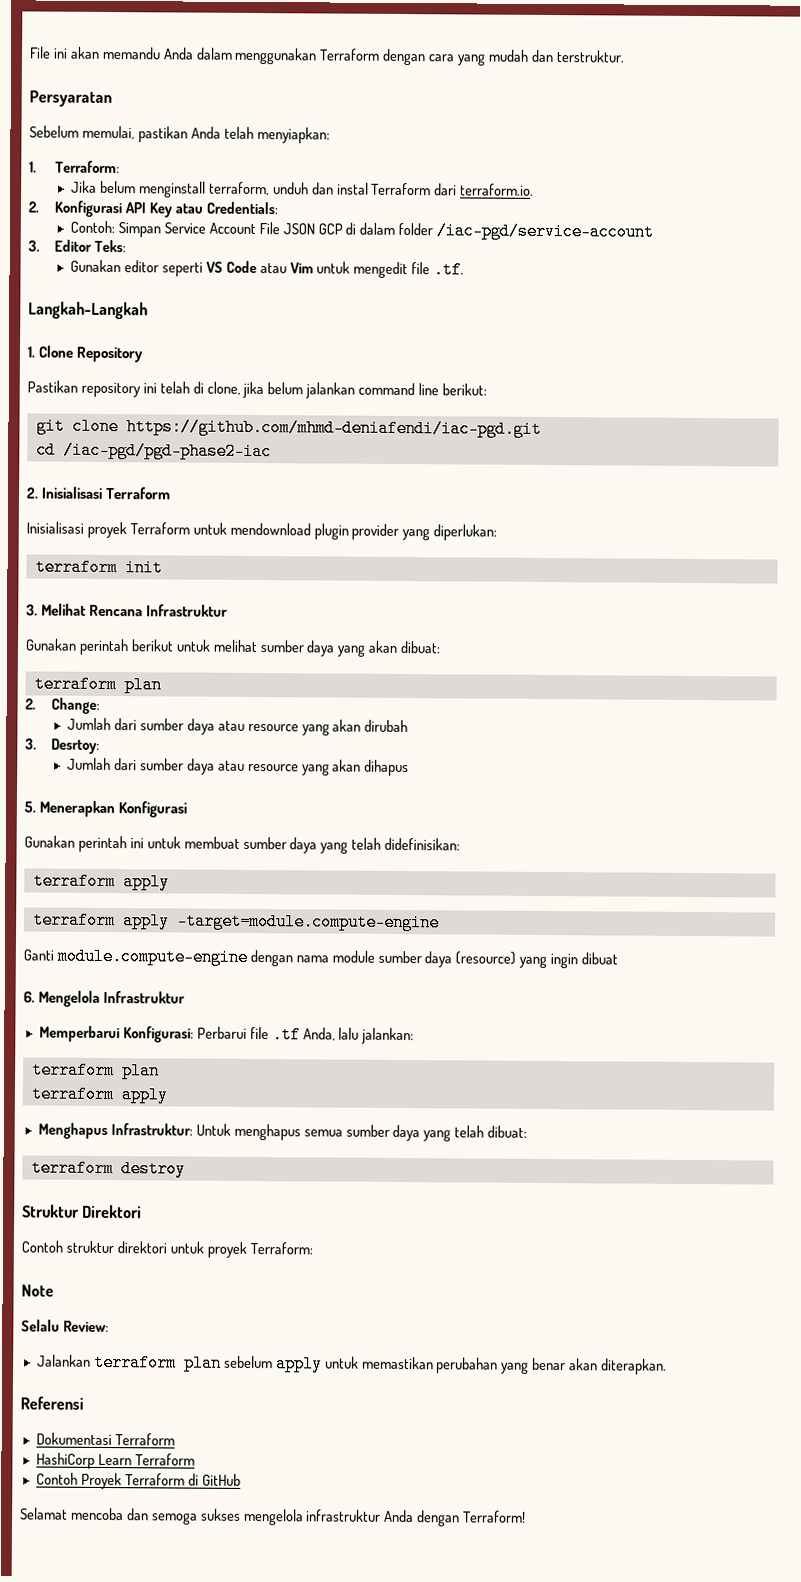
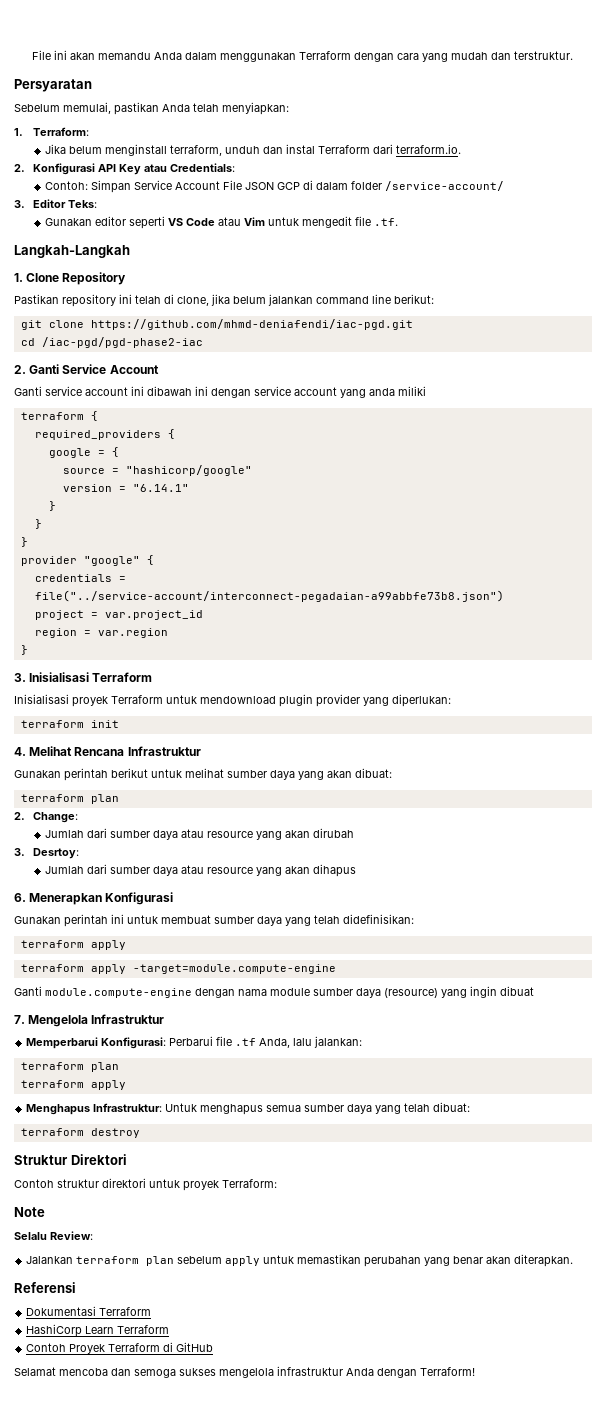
[436,222,655,241] /iac-pgd/service-account -> [384,181,504,191] /service-account/
(39, 493) none -> [29,364,159,374] [14,386,426,398] [20,411,98,421] [34,429,175,440] [48,447,119,458] [62,465,252,476] [62,484,189,492] [48,501,56,511] [34,519,42,529] [20,537,28,547] [20,555,154,566] [34,574,126,582] [34,590,504,602] [34,610,203,620] [34,628,168,638] [20,645,28,655] [14,673,26,682] Ganti Service Account // Ganti service account ini dibawah ini dengan service account yang anda miliki // terraform { // required_providers { // google = { // source = "hashicorp/google" // version = "6.14.1" // } // } // } // provider "google" { // credentials = file("../service-account/interconnect-pegadaian-a99abbfe73b8.json") // project = var.project_id // region = var.region // } // 3.
[26,604,38,616] 3. -> [14,747,26,756] 4.
[24,801,36,813] 5. -> [14,893,26,902] 6.
[23,991,35,1003] 6. -> [14,1015,25,1024] 7.

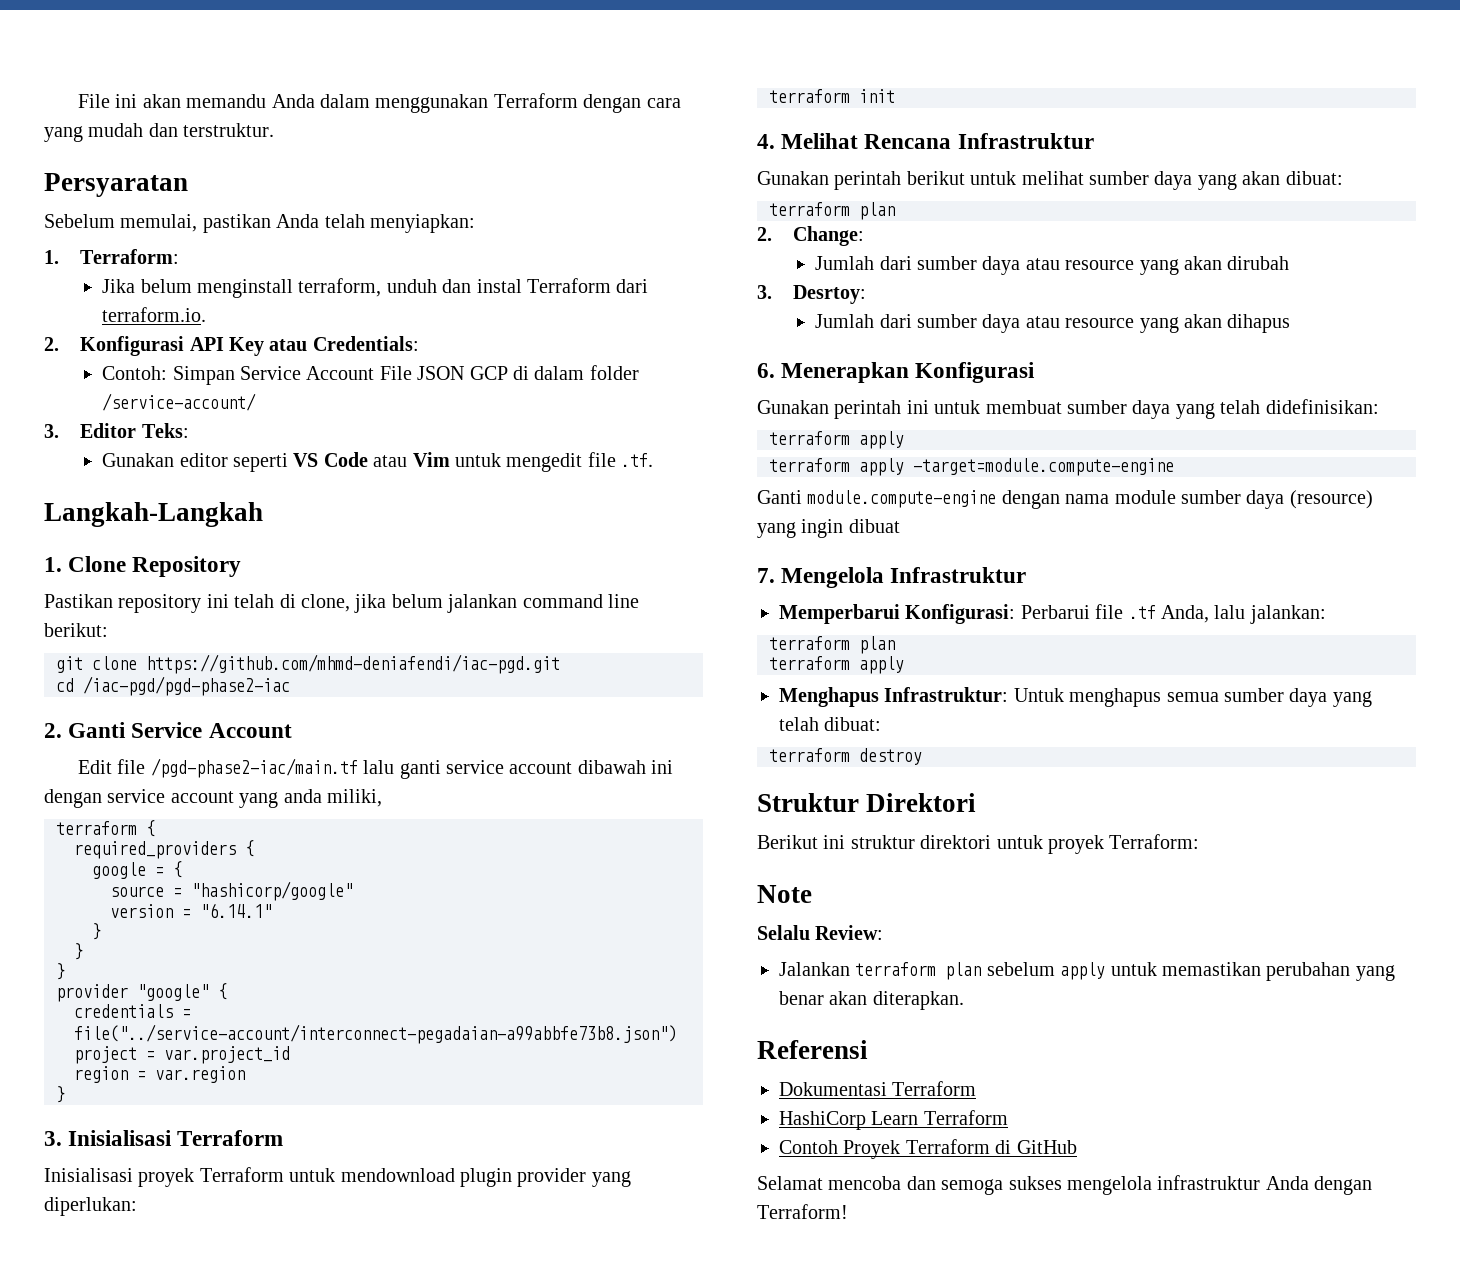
[14,386,144,396] Ganti service account ini -> [77,758,573,779] Edit file /pgd-phase2-iac/main.tf lalu ganti service account
[398,386,426,396] miliki -> [327,789,382,807] miliki,
[14,1179,54,1188] Contoh -> [757,835,846,849] Berikut ini

